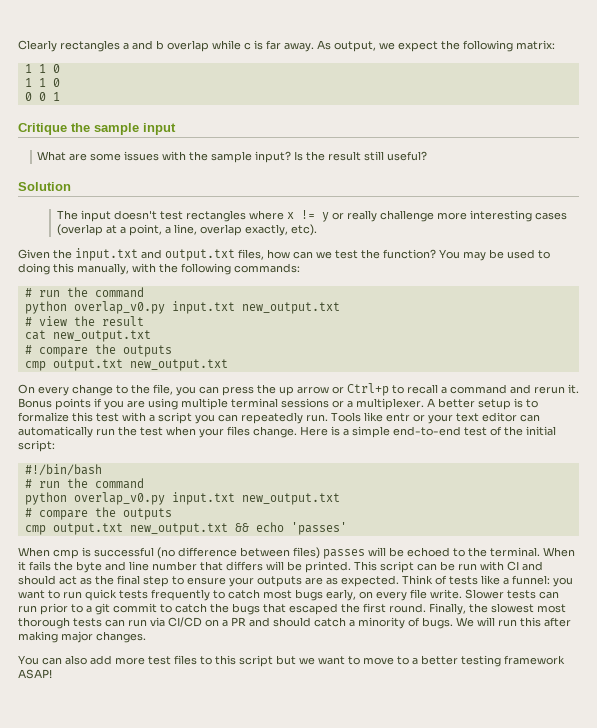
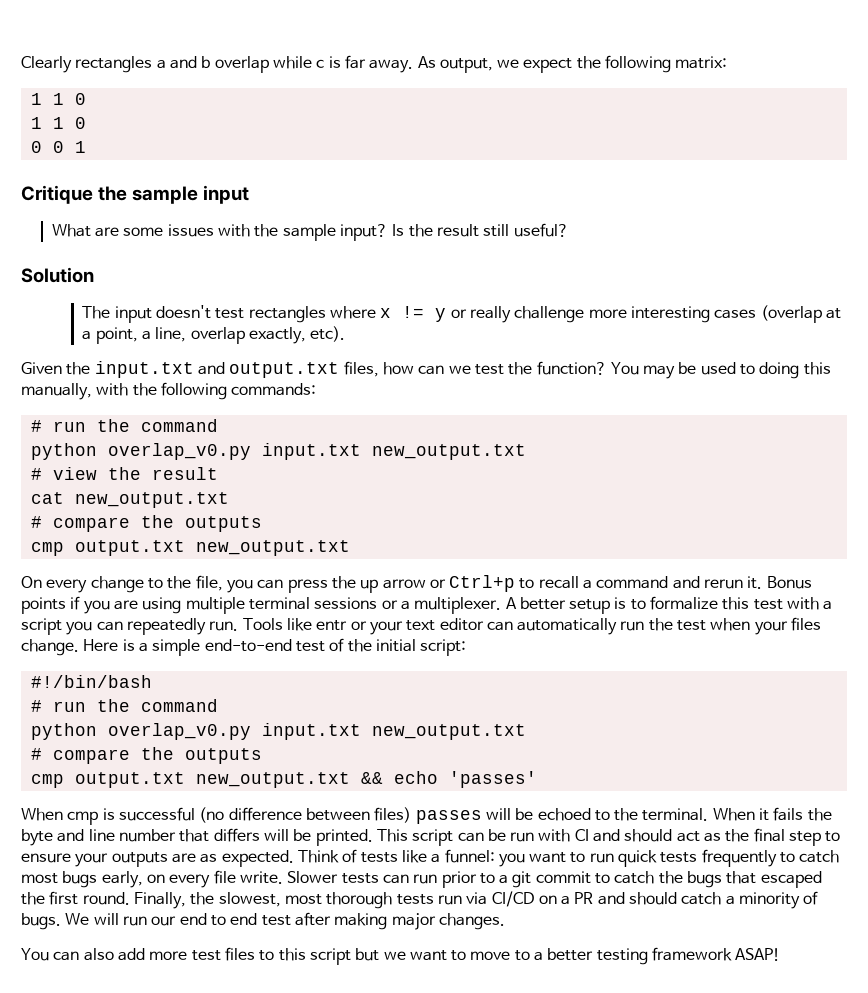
[491,603,534,613] slowest -> [218,892,281,907] slowest,
[105,619,125,627] can -> (434, 899) none
[520,617,541,627] this -> [151,913,291,926] our end to end test

